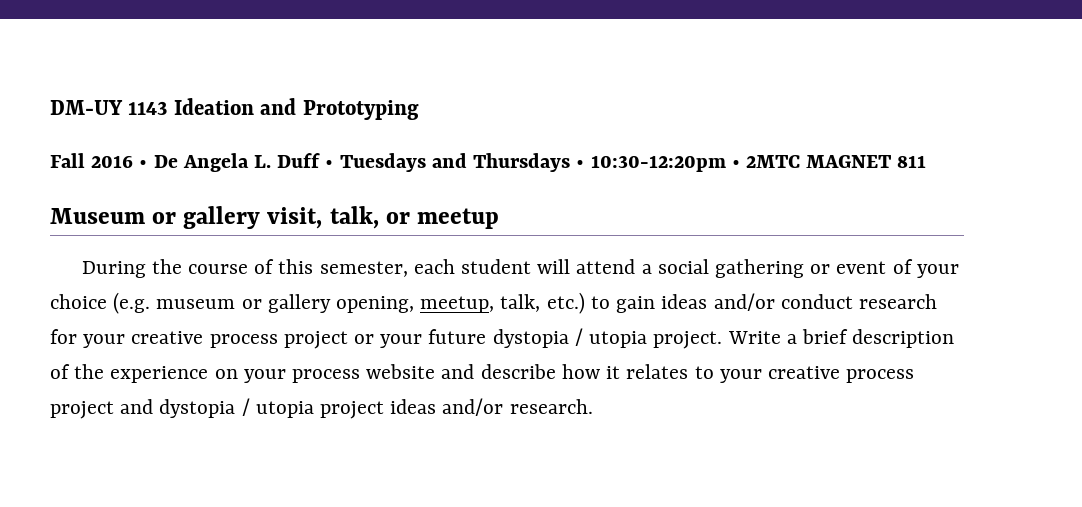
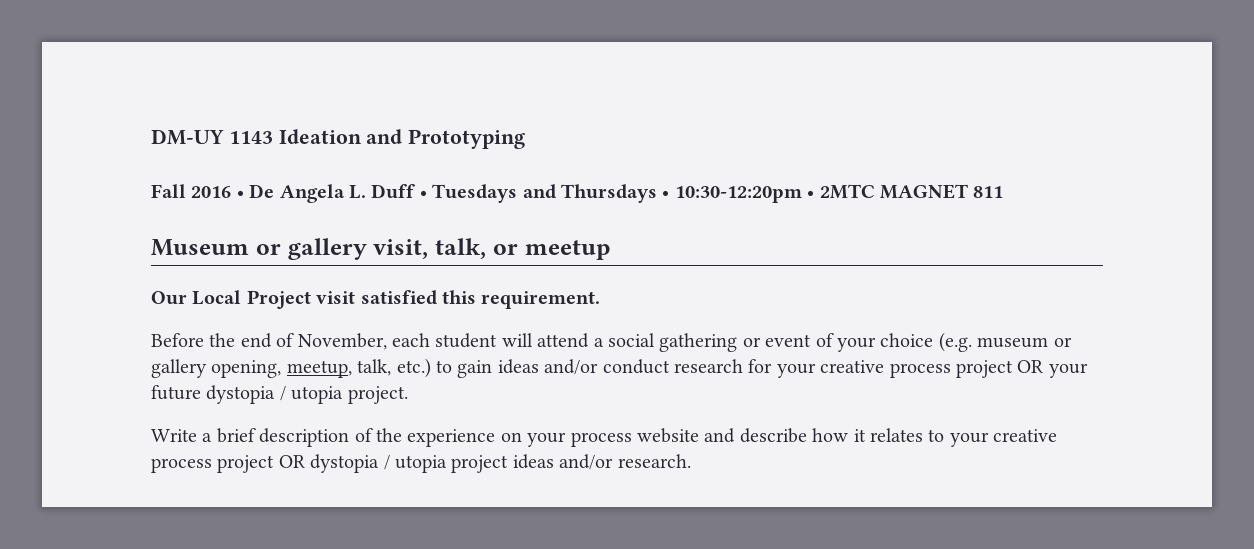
[81,259,408,278] During the course of this semester, -> [151,290,601,309] [151,333,387,350] Our Local Project visit satisfied this requirement. // Before the end of November,
[354,334,375,344] or -> [1017,360,1044,373] OR
(723, 340) none -> (408, 395) //
[120,399,154,414] and -> [278,455,305,468] OR

